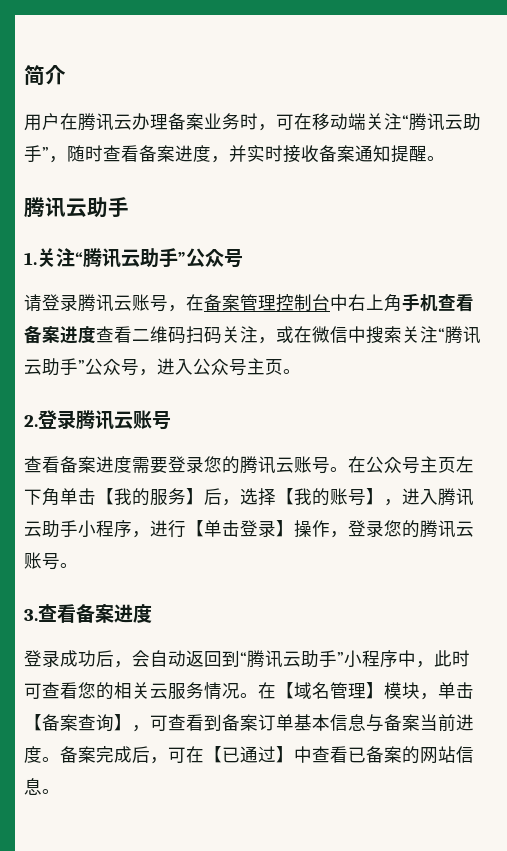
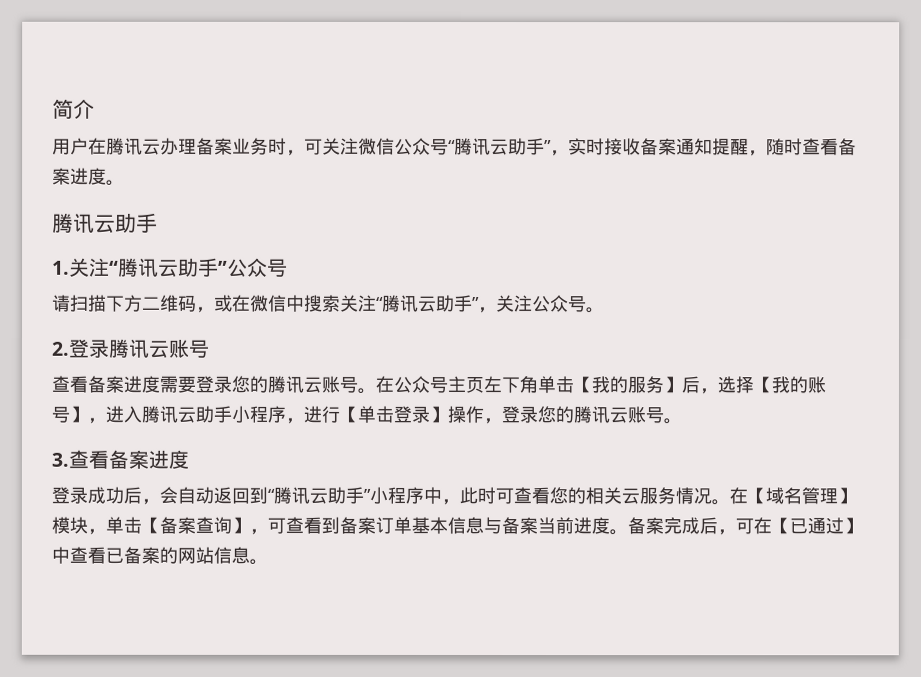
[294,113,481,131] [24,145,247,163] 在移动端关注“腾讯云助手”，随时查看备案进度，并 -> [322,137,569,157] 关注微信公众号“腾讯云助手”，
(427, 153) none -> [748,138,857,157] [52,167,107,185] ，随时查看备案进度
[42,293,474,312] [24,325,258,344] 登录腾讯云账号，在备案管理控制台中右上角手机查看备案进度查看二维码扫码关注 -> [70,294,197,312] 扫描下方二维码
[85,358,283,376] 公众号，进入公众号主页 -> [478,295,587,314] ，关注公众号

